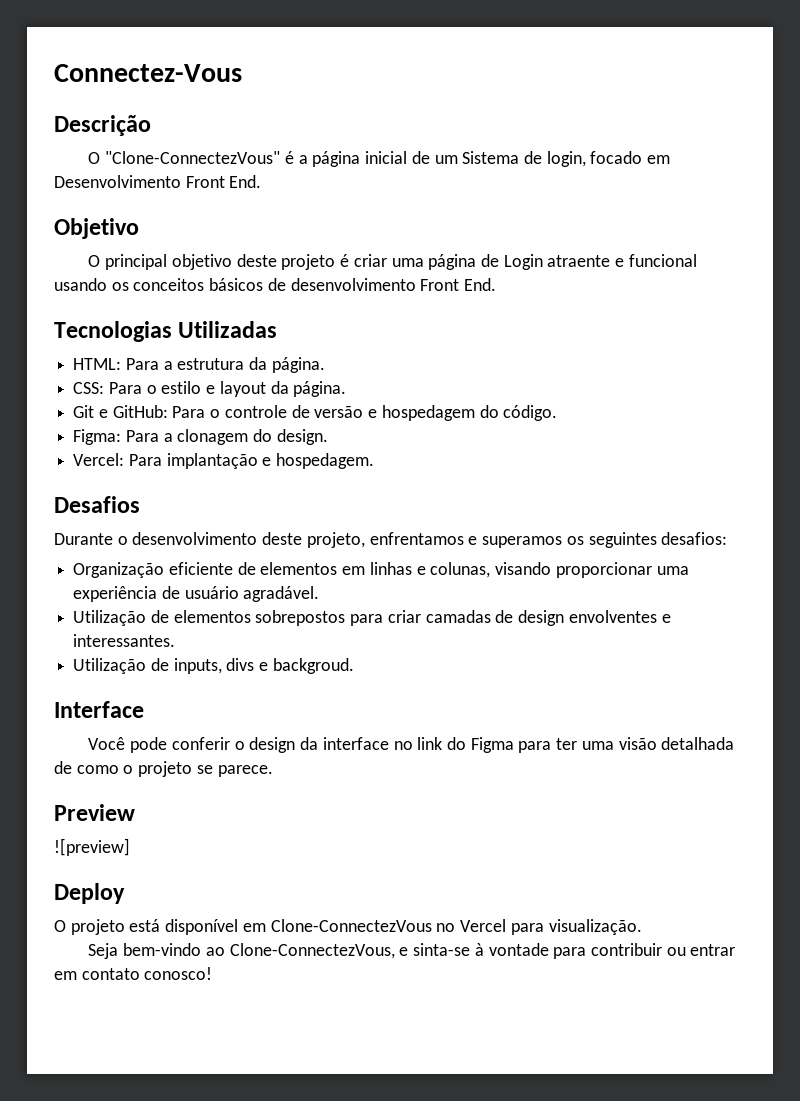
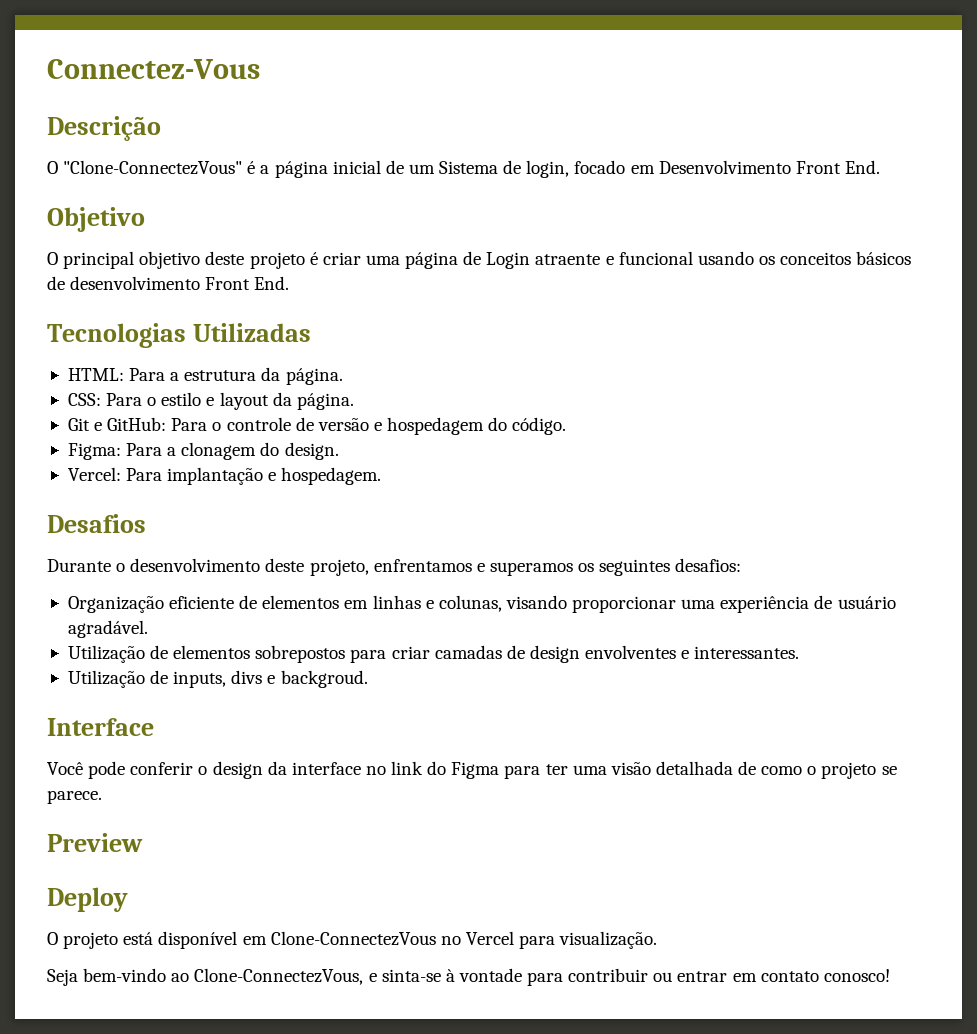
[54,838,130,856] // ![preview] -> (143, 842) none

